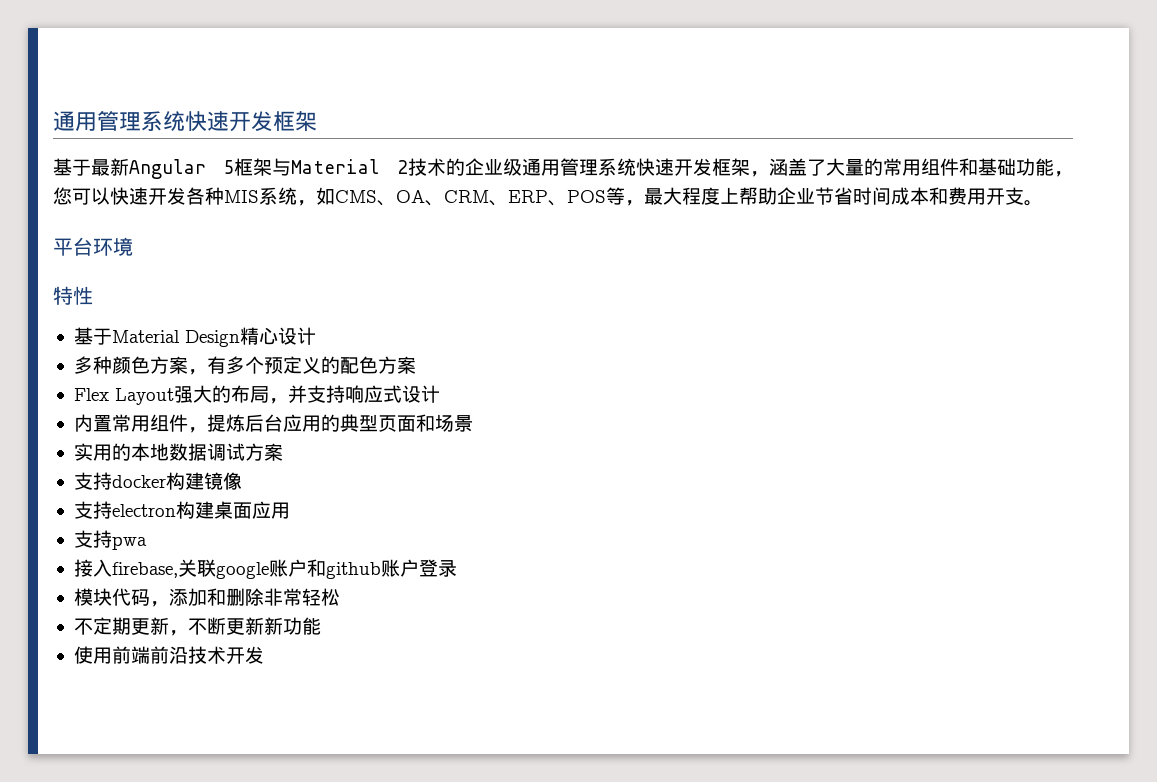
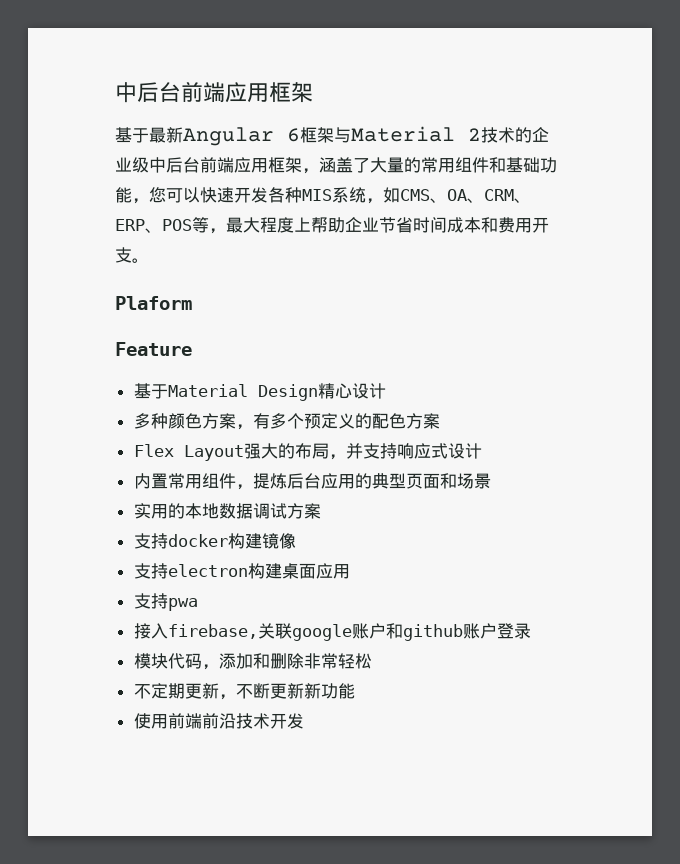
[53,111,273,132] 通用管理系统快速开发 -> [115,81,269,103] 中后台前端应用
[223,160,234,174] 5 -> [287,128,300,142] 6
[522,158,712,176] 通用管理系统快速开发 -> [149,157,268,173] 中后台前端应用
[53,237,133,256] [53,286,93,305] 平台环境 // 特性 -> [115,296,192,310] [115,342,192,356] Plaform // Feature

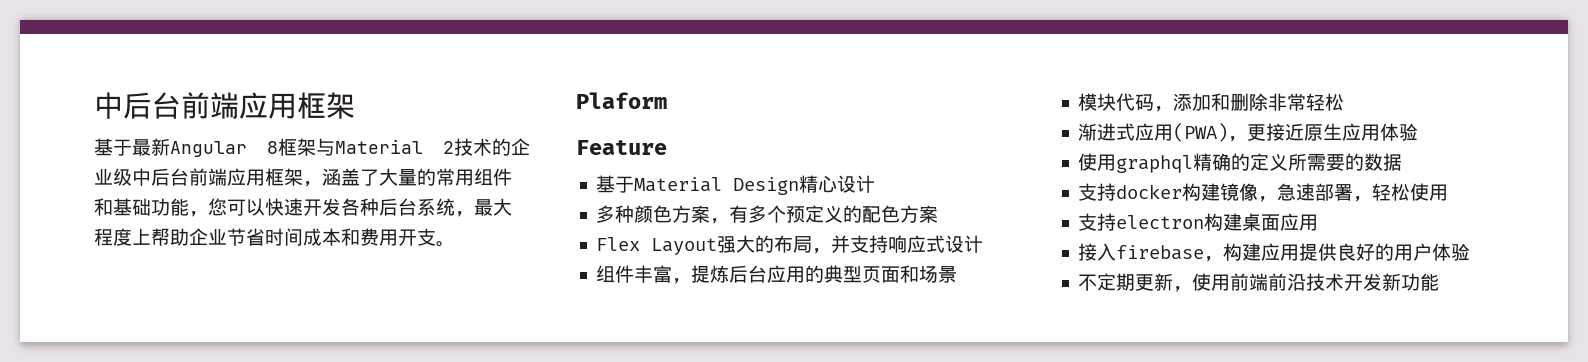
[287,128,300,142] 6 -> [267,141,278,154] 8
[302,187,531,204] [115,217,209,233] MIS系统，如CMS、OA、CRM、ERP、POS等 -> [379,198,455,216] 后台系统
[133,473,236,489] 内置常用组件 -> [596,265,673,283] 组件丰富
[133,503,321,519] [133,533,296,549] [133,563,350,579] [133,593,198,611] [133,623,531,641] // 实用的本地数据调试方案 // 支持docker构建镜像 // 支持electron构建桌面应用 // 支持pwa // 接入firebase,关联google账户和github账户登录 -> (958, 274) none
(372, 661) none -> [1078,123,1419,142] [1078,153,1403,173] [1078,183,1449,202] [1078,213,1319,231] [1078,243,1471,262] // 渐进式应用(PWA)，更接近原生应用体验 // 使用graphql精确的定义所需要的数据 // 支持docker构建镜像，急速部署，轻松使用 // 支持electron构建桌面应用 // 接入firebase，构建应用提供良好的用户体验
[235,683,355,699] 不断更新新功能 // -> (1193, 289) none
(304, 721) none -> [1382,273,1440,291] 新功能

